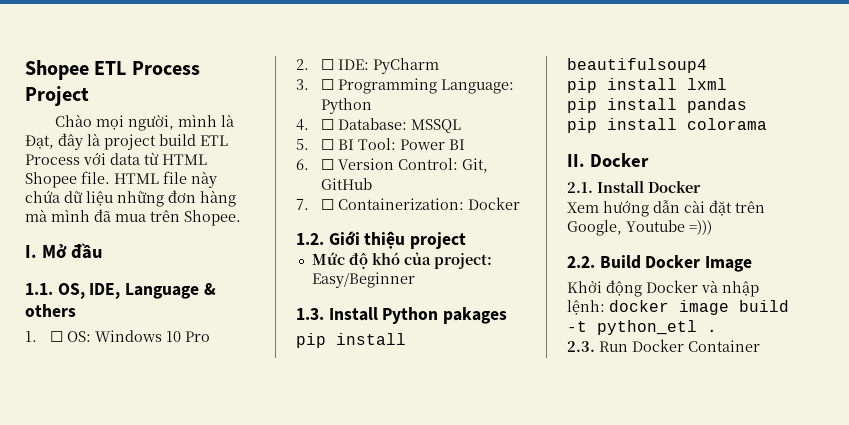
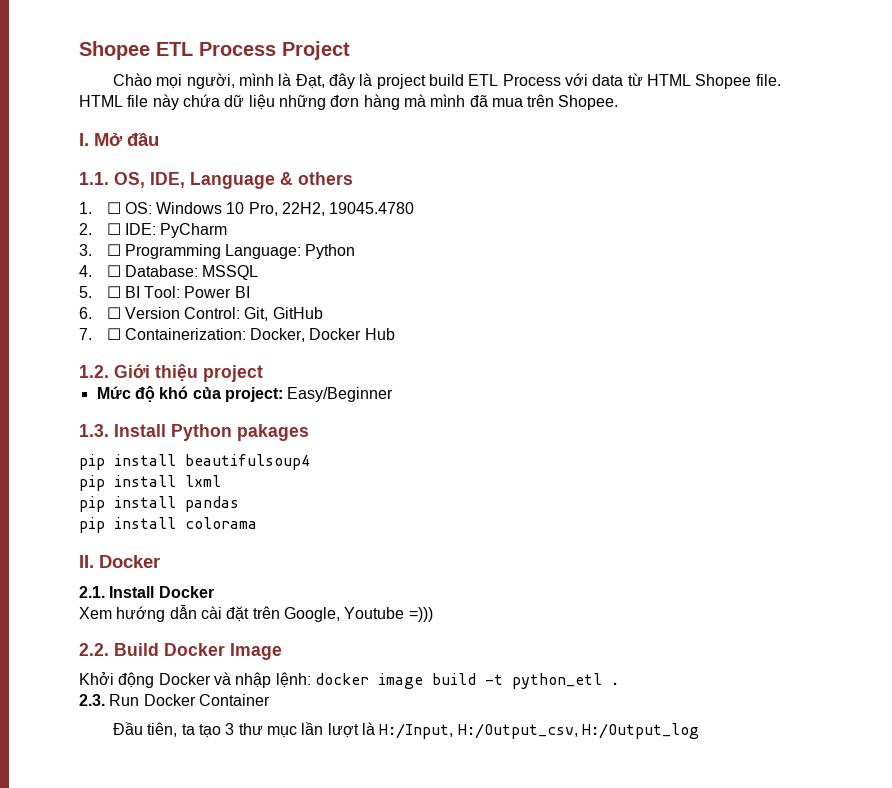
[184,331,210,342] Pro -> [248,202,415,216] Pro, 22H2, 19045.4780
[467,197,520,210] Docker -> [250,328,395,342] Docker, Docker Hub
(760, 346) none -> [113,722,699,739] // Đầu tiên, ta tạo 3 thư mục lần lượt là H:/Input, H:/Output_csv, H:/Output_log

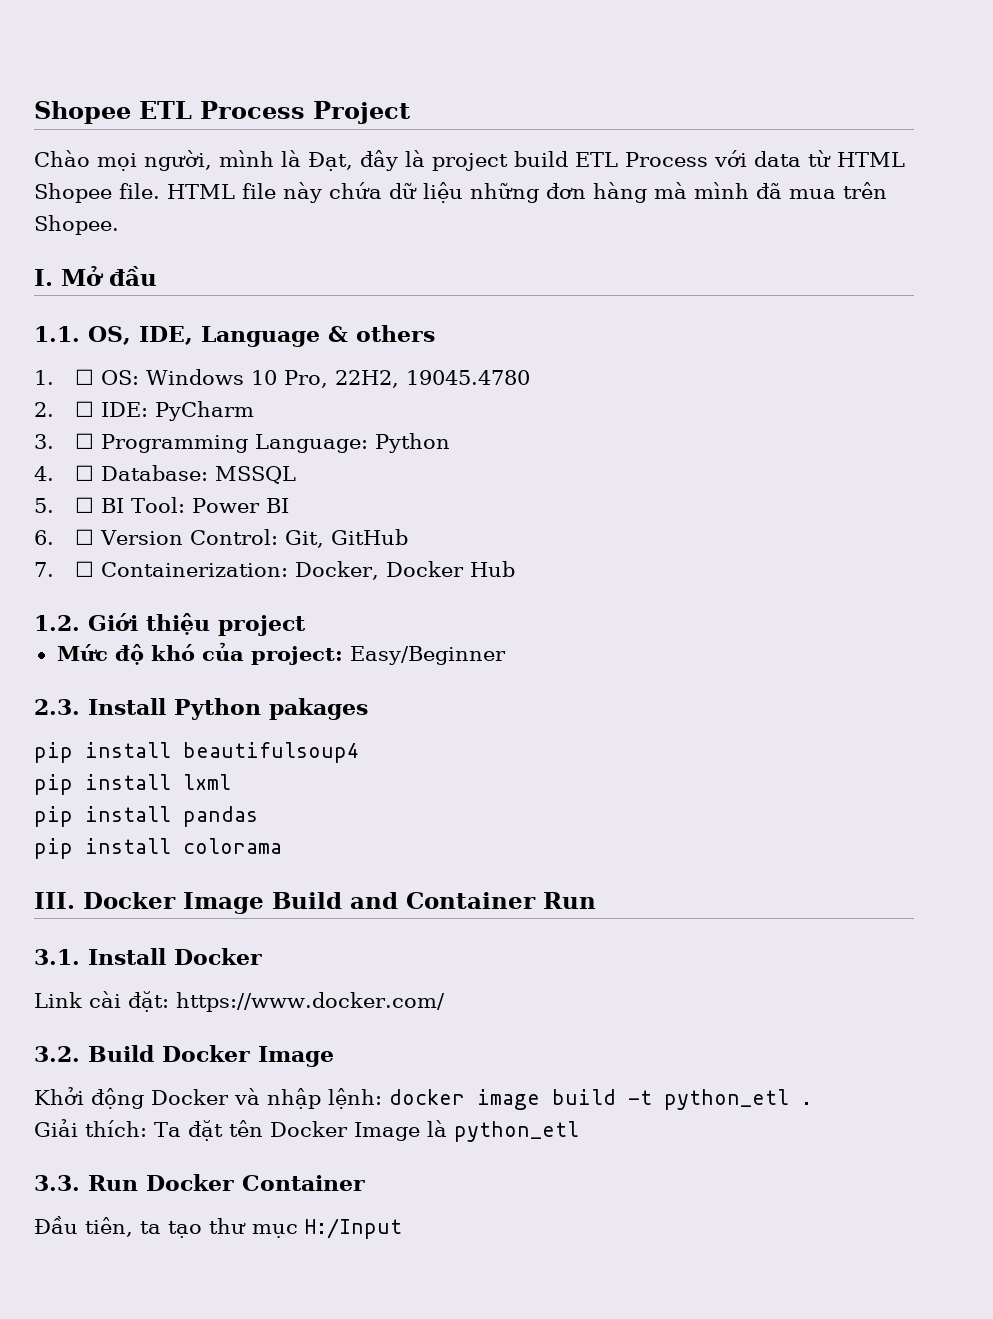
[79,424,109,437] 1.3. -> [34,699,80,715] 2.3.
[79,555,160,568] [79,586,214,598] [79,605,433,622] [79,643,109,656] II. Docker // 2.1. Install Docker // Xem hướng dẫn cài đặt trên Google, Youtube =))) // 2.2. -> [34,892,596,914] [34,948,262,965] [34,991,445,1012] [34,1046,80,1062] III. Docker Image Build and Container Run // 3.1. Install Docker // Link cài đặt: https://www.docker.com/ // 3.2.
[79,694,105,706] 2.3. -> [34,1119,579,1142] [34,1175,80,1191] Giải thích: Ta đặt tên Docker Image là python_etl // 3.3.
[225,723,235,735] 3 -> (202, 1229) none
[301,722,699,739] lần lượt là H:/Input, H:/Output_csv, H:/Output_log -> [305,1218,402,1239] H:/Input

